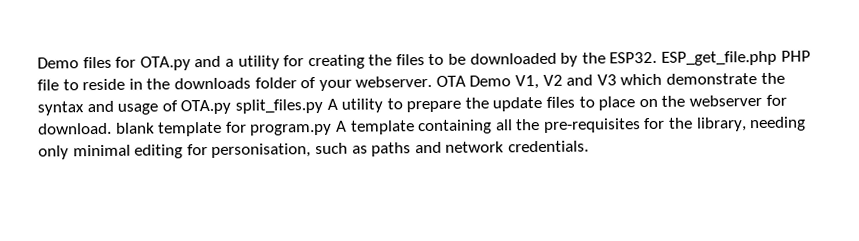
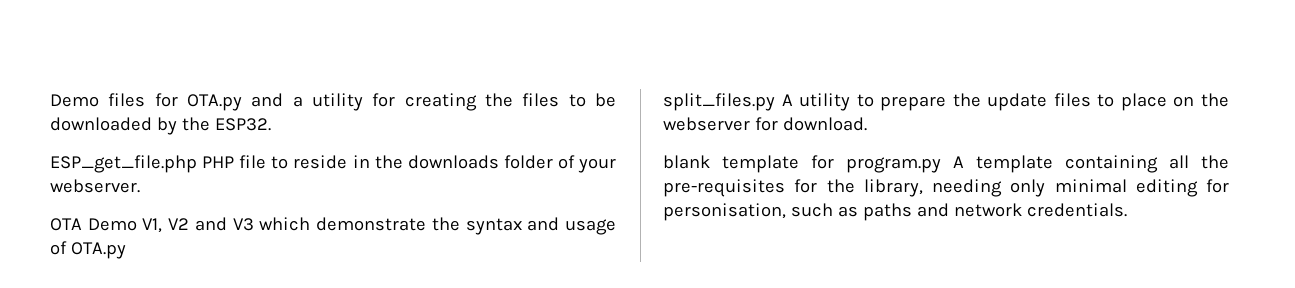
(658, 57) none -> (271, 124) //
(433, 81) none -> (140, 186) //
(232, 107) none -> (126, 250) //
(112, 128) none -> (867, 124) //

